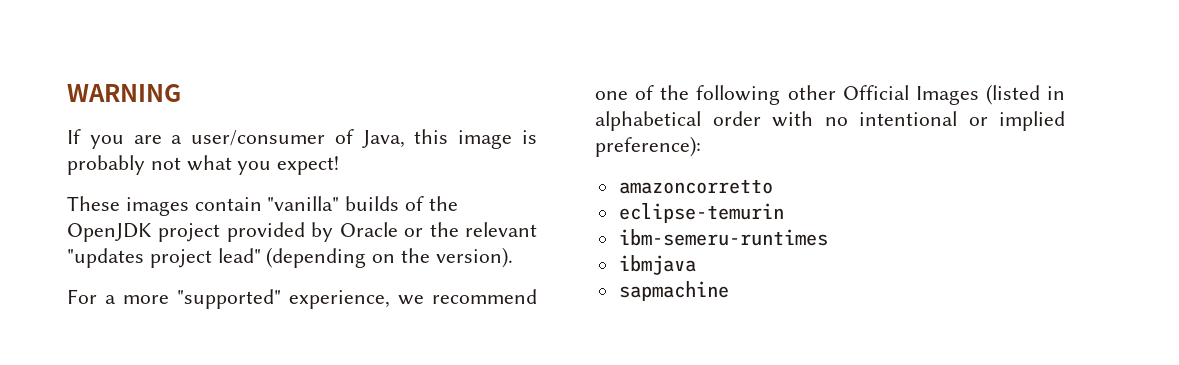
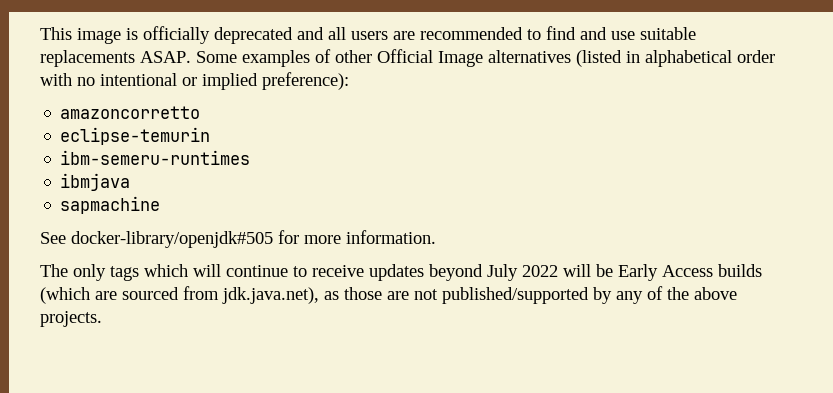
[67,84,181,102] [67,129,537,149] [67,155,340,175] [67,196,458,216] [67,222,538,242] [67,247,513,268] [67,289,537,309] [595,85,979,105] WARNING // If you are a user/consumer of Java, this image is probably not what you expect! // These images contain "vanilla" builds of the OpenJDK project provided by Oracle or the relevant "updates project lead" (depending on the version). // For a more "supported" experience, we recommend one of the following other Official Images -> [40,26,696,44] [40,49,571,67] This image is officially deprecated and all users are recommended to find and use suitable replacements ASAP. Some examples of other Official Image alternatives
(729, 291) none -> [40,230,436,248] [40,264,762,281] [40,286,737,304] [40,311,102,327] // See docker-library/openjdk#505 for more information. // The only tags which will continue to receive updates beyond July 2022 will be Early Access builds (which are sourced from jdk.java.net), as those are not published/supported by any of the above projects.

